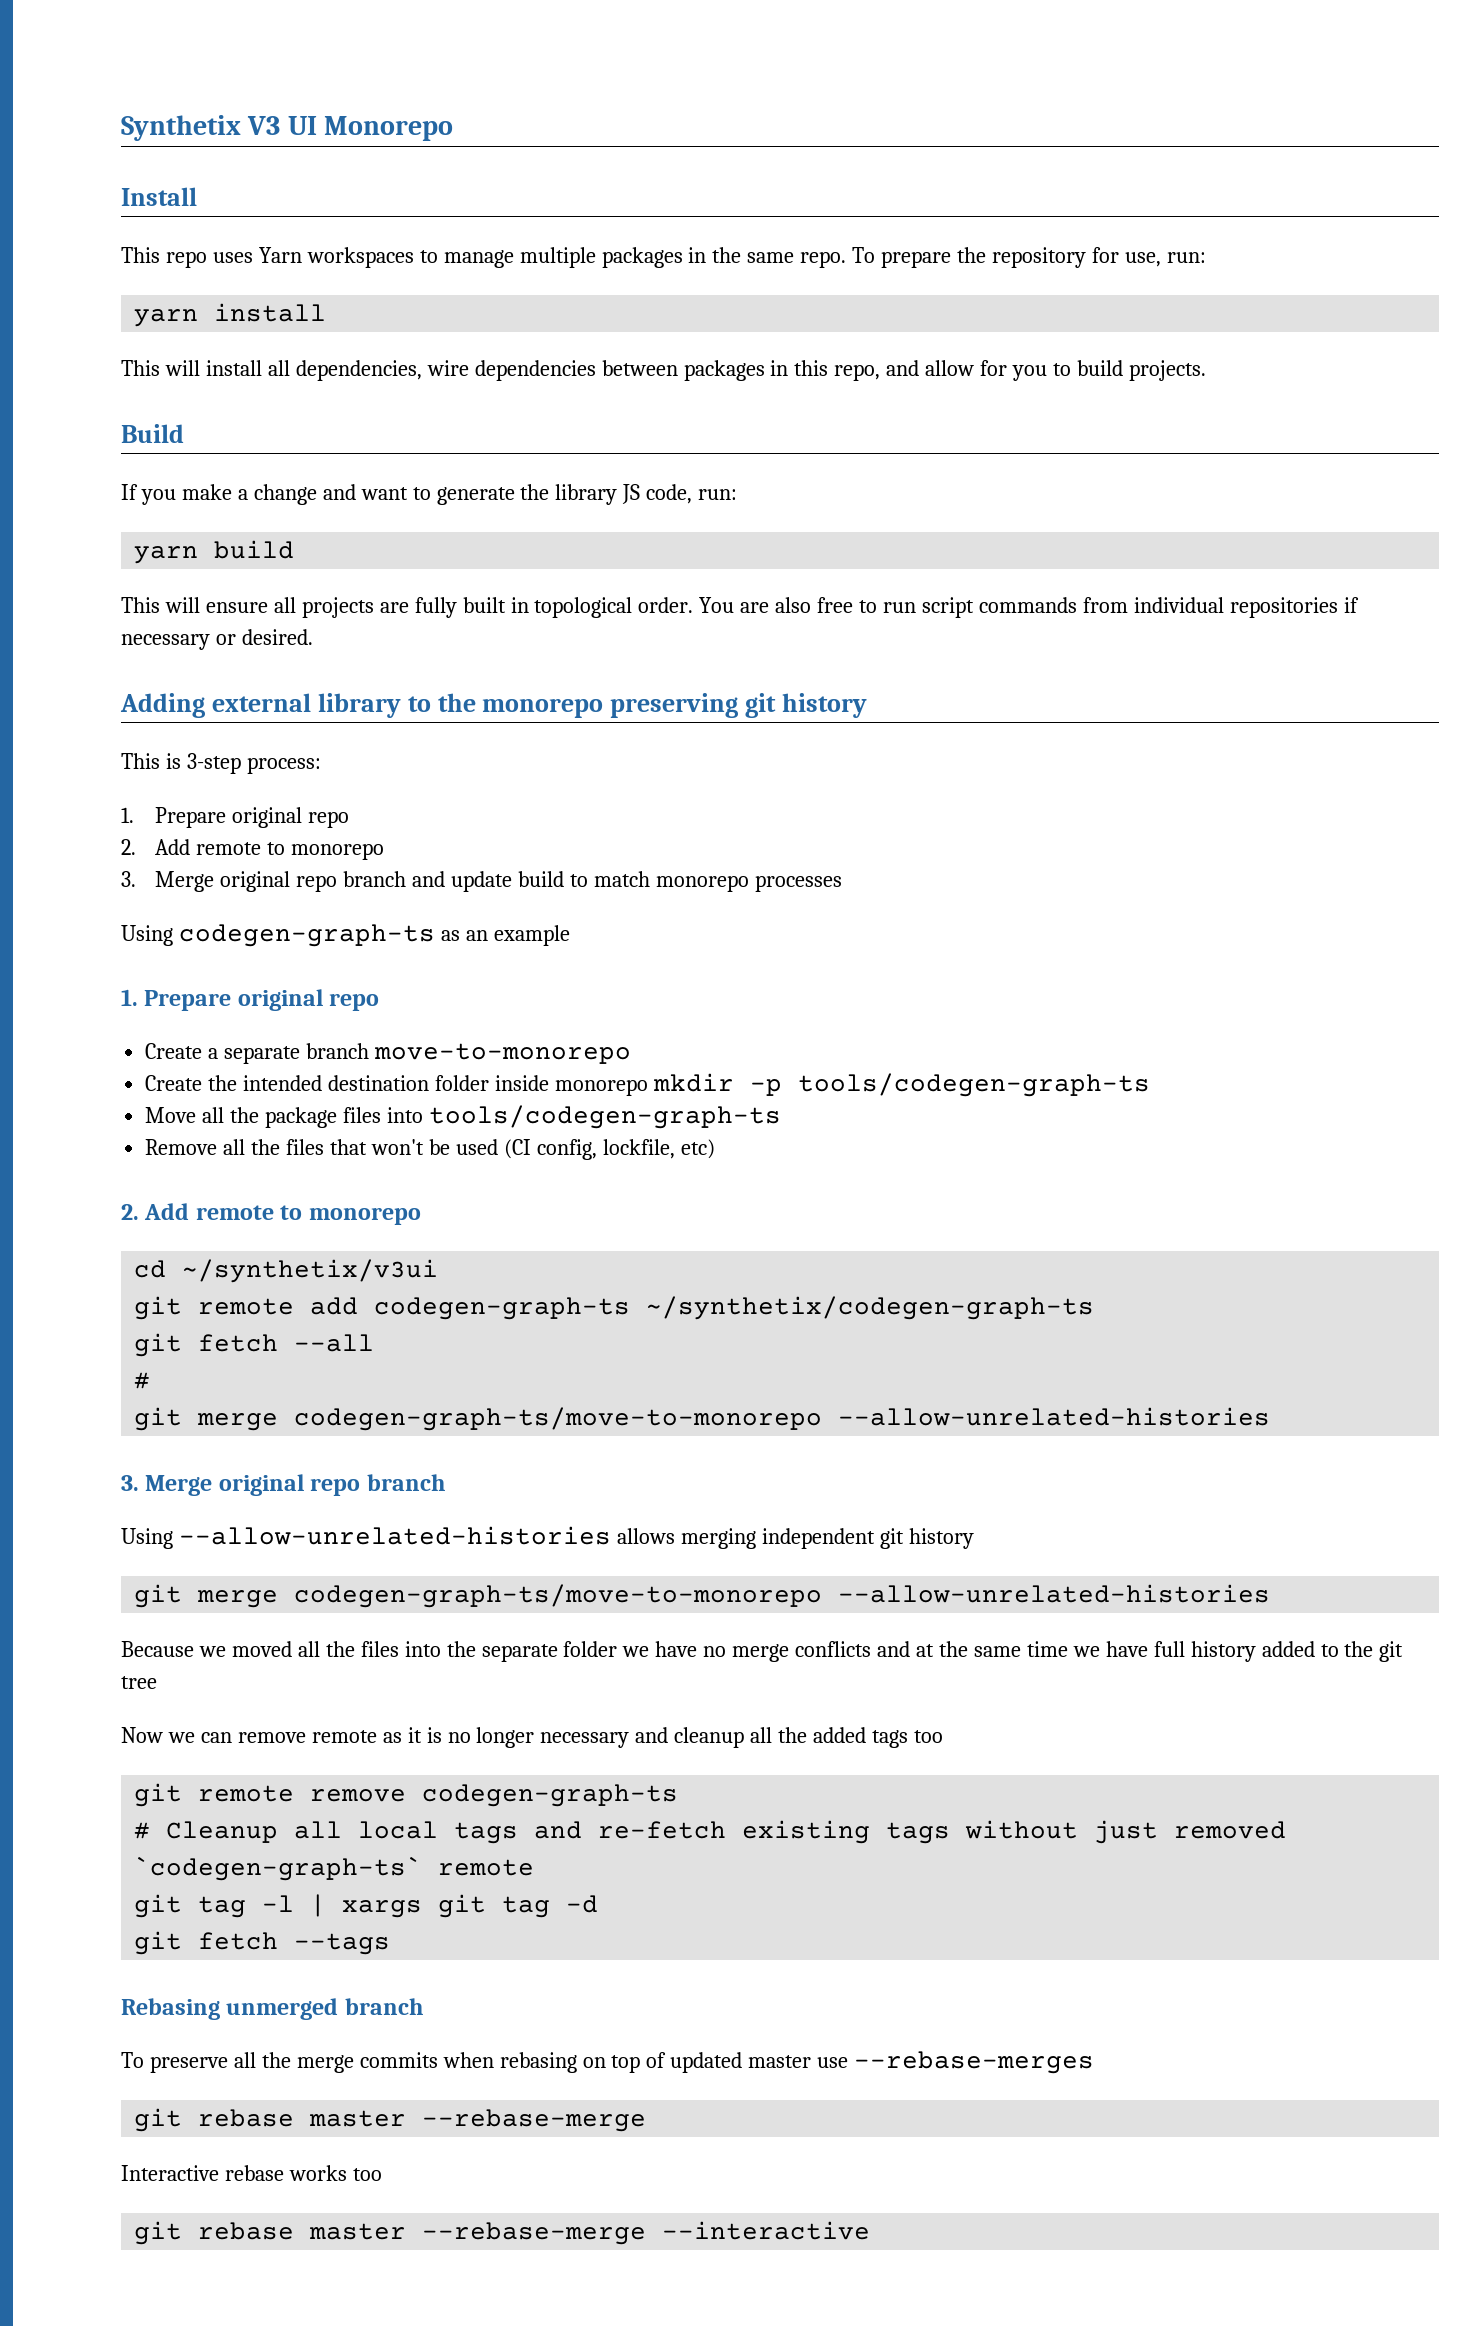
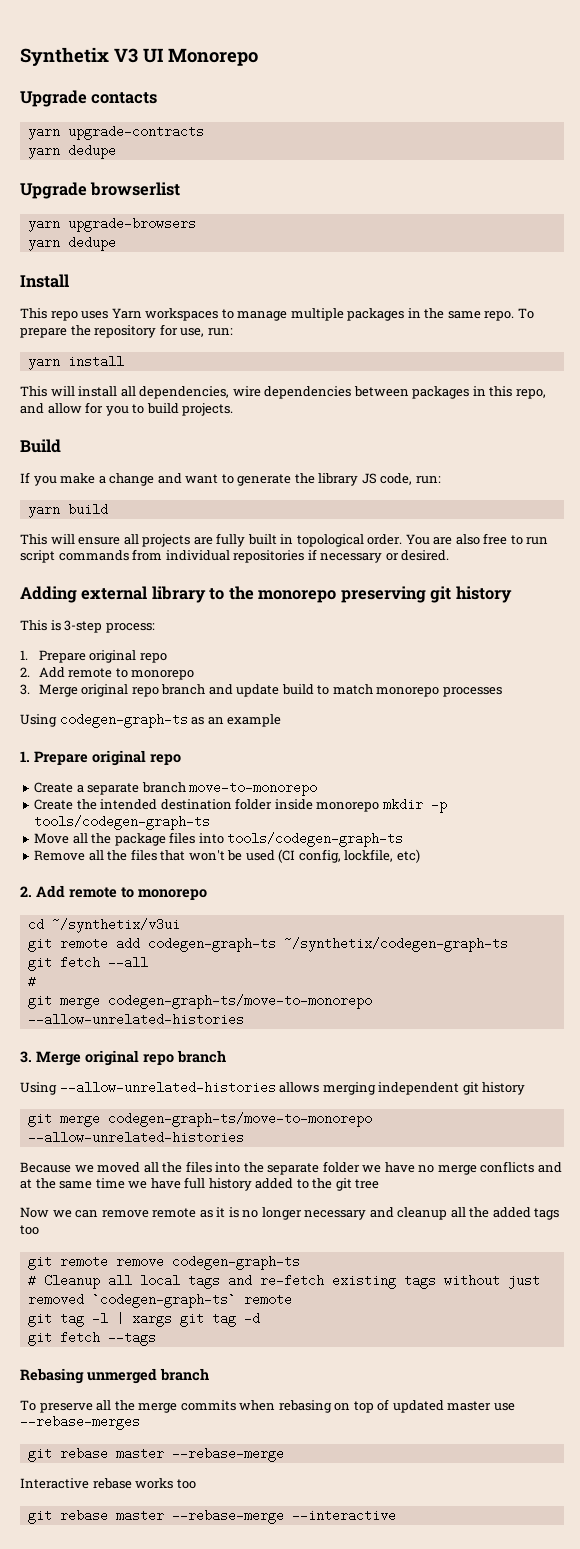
(454, 128) none -> [20,90,158,107] [27,125,204,140] [27,144,116,159] [20,182,181,199] [27,217,196,232] [27,236,116,251] // Upgrade contacts // yarn upgrade-contracts // yarn dedupe // Upgrade browserlist // yarn upgrade-browsers // yarn dedupe

